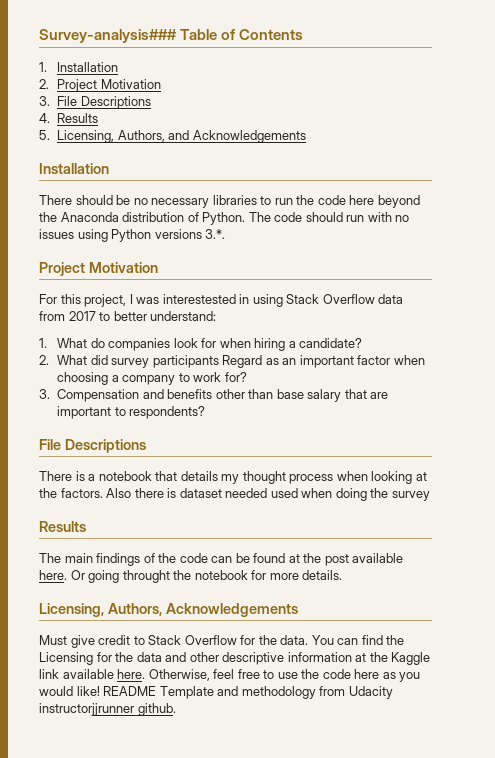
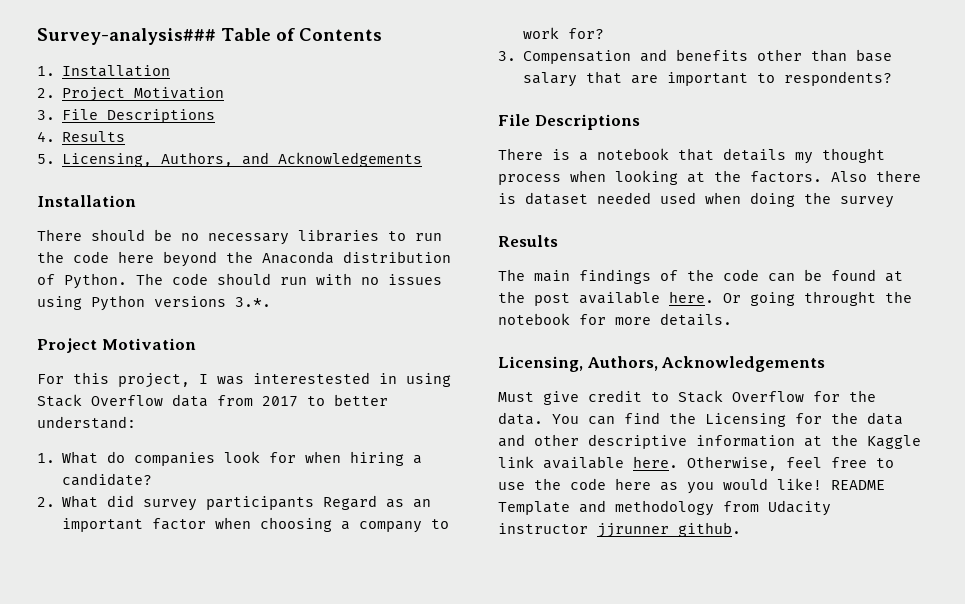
[39,703,134,716] instructorjjrunner -> [498,523,669,538] instructor jjrunner

